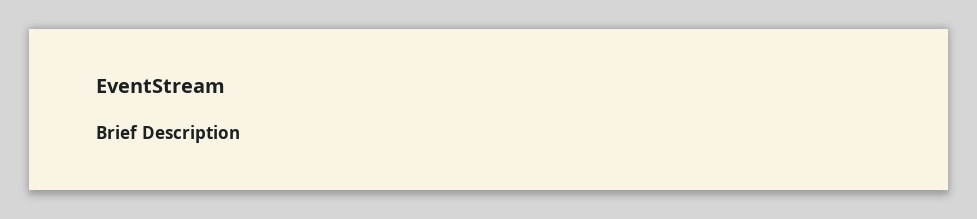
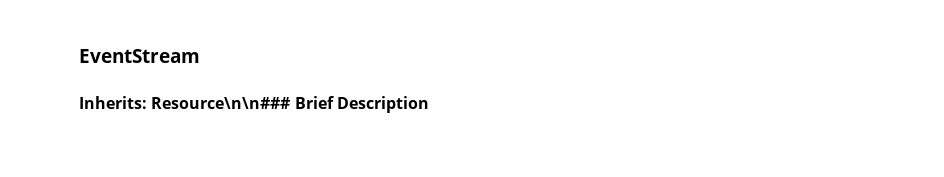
(225, 86) none -> [79,96,291,109] Inherits: Resource\n\n###

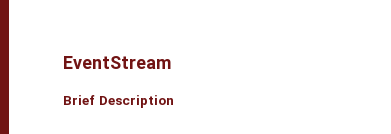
[79,96,291,109] Inherits: Resource\n\n### -> (171, 62) none

